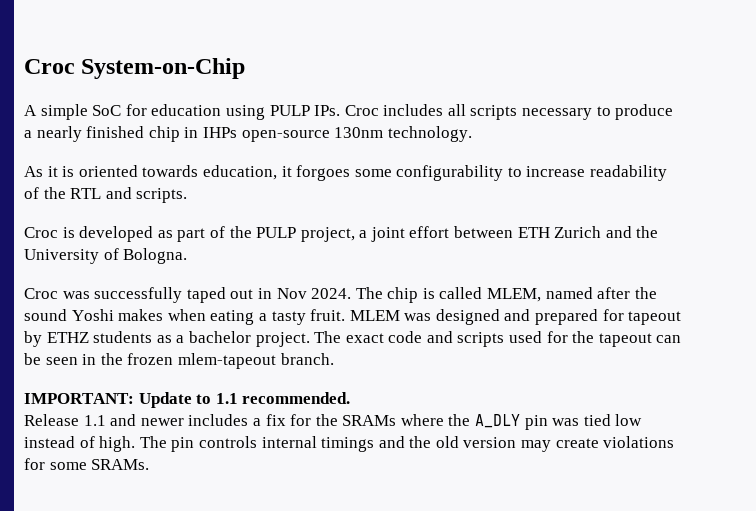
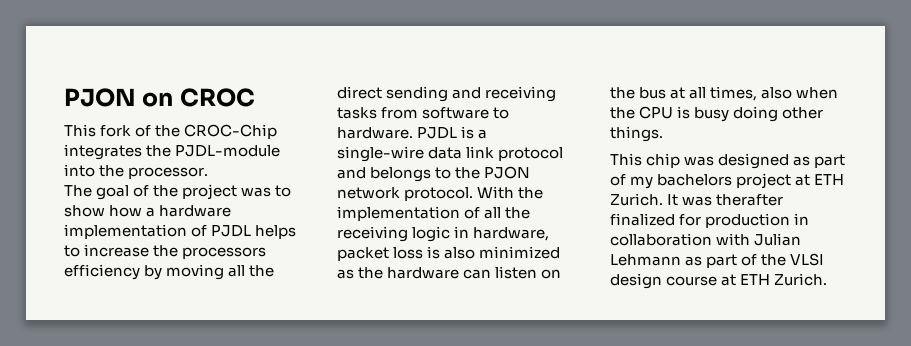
[24,58,246,79] [24,104,674,120] [24,126,472,142] [24,165,668,181] [24,187,188,203] [24,226,659,242] [24,248,188,264] [24,287,657,303] [24,309,682,325] [24,331,682,347] [24,353,334,369] [24,392,351,408] [24,414,643,430] [24,436,675,452] [24,458,150,470] Croc System-on-Chip // A simple SoC for education using PULP IPs. Croc includes all scripts necessary to produce a nearly finished chip in IHPs open-source 130nm technology. // As it is oriented towards education, it forgoes some configurability to increase readability of the RTL and scripts. // Croc is developed as part of the PULP project, a joint effort between ETH Zurich and the University of Bologna. // Croc was successfully taped out in Nov 2024. The chip is called MLEM, named after the sound Yoshi makes when eating a tasty fruit. MLEM was designed and prepared for tapeout by ETHZ students as a bachelor project. The exact code and scripts used for the tapeout can be seen in the frozen mlem-tapeout branch. // IMPORTANT: Update to 1.1 recommended. // Release 1.1 and newer includes a fix for the SRAMs where the A_DLY pin was tied low instead of high. The pin controls internal timings and the old version may create violations for some SRAMs. -> [64,88,255,107] [64,124,278,139] [64,144,281,160] [64,164,209,179] [64,184,292,200] [64,205,232,217] [64,224,297,239] [64,244,267,259] [64,264,275,280] [337,86,557,102] [337,107,510,119] [337,126,488,139] [337,146,564,162] [337,166,531,182] [337,186,544,201] [337,206,531,221] [337,226,550,242] [337,246,561,261] [337,266,562,279] [610,86,839,101] [610,106,824,122] [610,126,663,142] [610,153,846,169] [610,173,845,189] [610,193,784,206] [610,213,810,228] [610,233,802,246] [610,253,825,268] [610,273,828,289] PJON on CROC // This fork of the CROC-Chip integrates the PJDL-module into the processor. // The goal of the project was to show how a hardware implementation of PJDL helps to increase the processors efficiency by moving all the direct sending and receiving tasks from software to hardware. PJDL is a single-wire data link protocol and belongs to the PJON network protocol. With the implementation of all the receiving logic in hardware, packet loss is also minimized as the hardware can listen on the bus at all times, also when the CPU is busy doing other things. // This chip was designed as part of my bachelors project at ETH Zurich. It was therafter finalized for production in collaboration with Julian Lehmann as part of the VLSI design course at ETH Zurich.

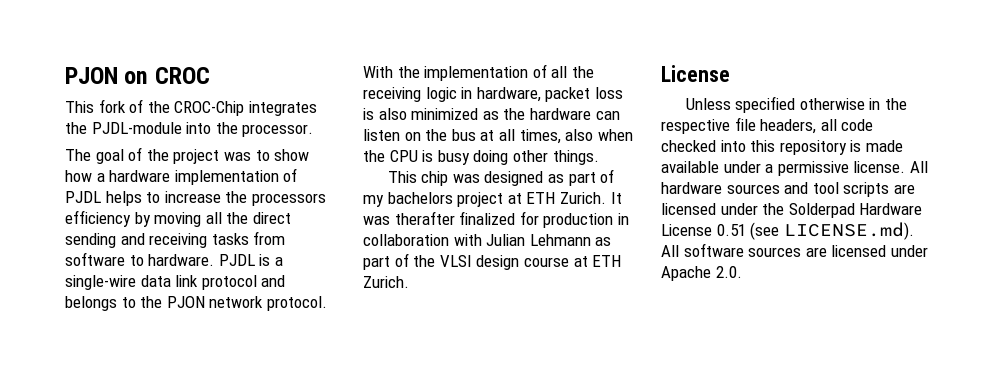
(828, 279) none -> [661,65,730,82] [685,96,907,113] [661,117,874,134] [661,140,903,155] [661,161,928,176] [661,182,915,197] [661,203,923,218] [661,222,914,240] [661,243,928,257] [661,266,742,281] // License // Unless specified otherwise in the respective file headers, all code checked into this repository is made available under a permissive license. All hardware sources and tool scripts are licensed under the Solderpad Hardware License 0.51 (see LICENSE.md). All software sources are licensed under Apache 2.0.

